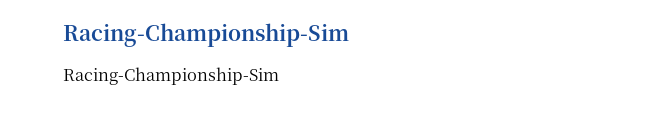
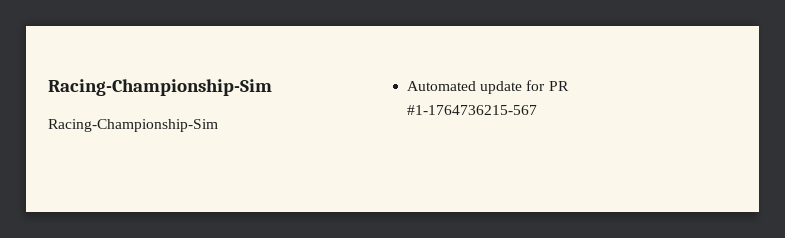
(279, 76) none -> [407,80,569,94] [407,105,538,115] // Automated update for PR #1-1764736215-567

